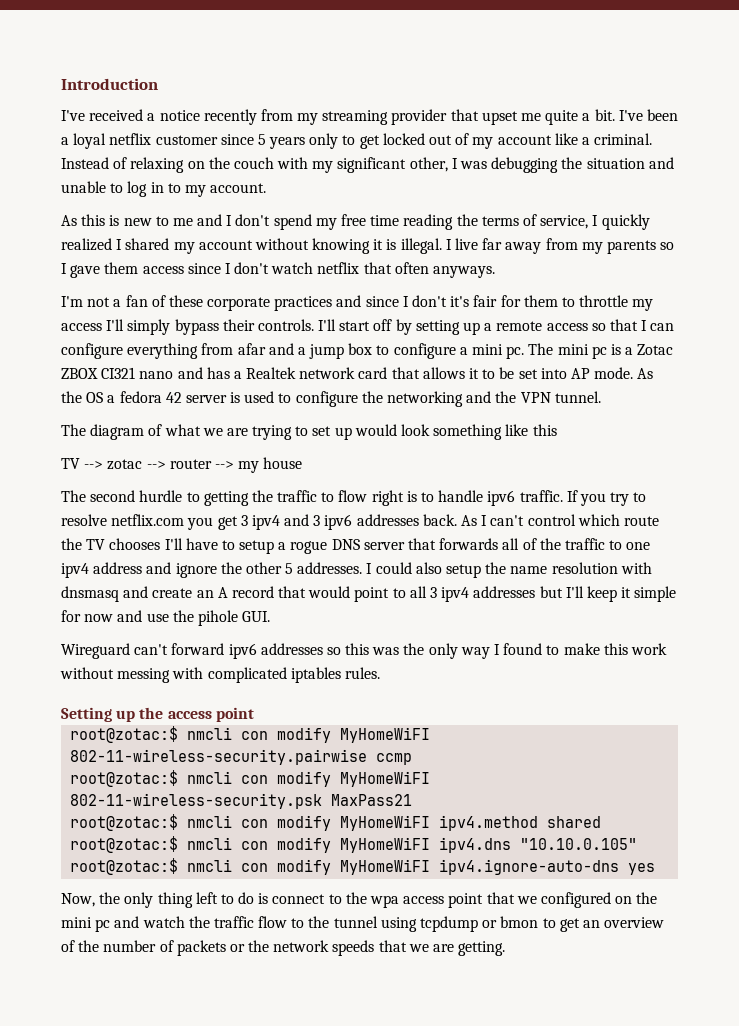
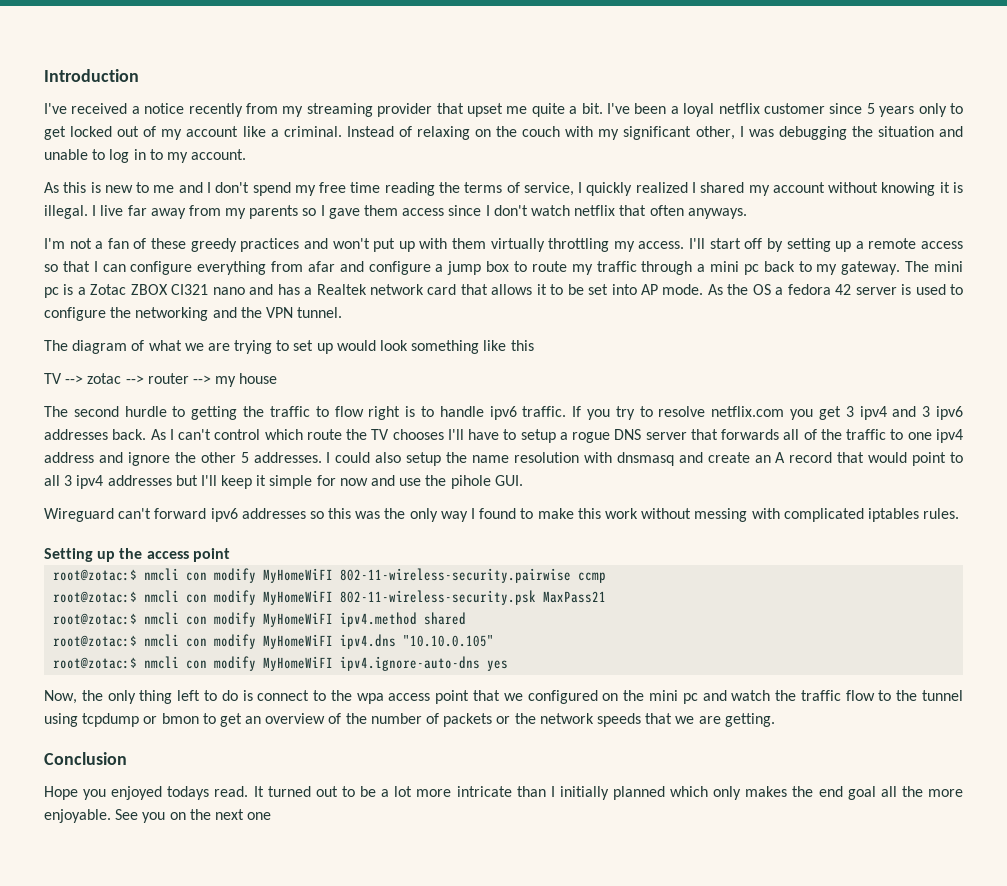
[207,297,271,311] corporate -> [190,238,237,252] greedy
[365,295,654,311] [61,319,314,335] since I don't it's fair for them to throttle my access I'll simply bypass their controls. -> [332,238,685,252] won't put up with them virtually throttling my access.
(294, 349) none -> [368,261,431,275] configure
[393,343,525,359] configure a mini pc. -> [531,261,901,275] route my traffic through a mini pc back to my gateway.
(506, 948) none -> [44,752,127,765] [44,786,964,800] [44,809,272,823] // Conclusion // Hope you enjoyed todays read. It turned out to be a lot more intricate than I initially planned which only makes the end goal all the more enjoyable. See you on the next one

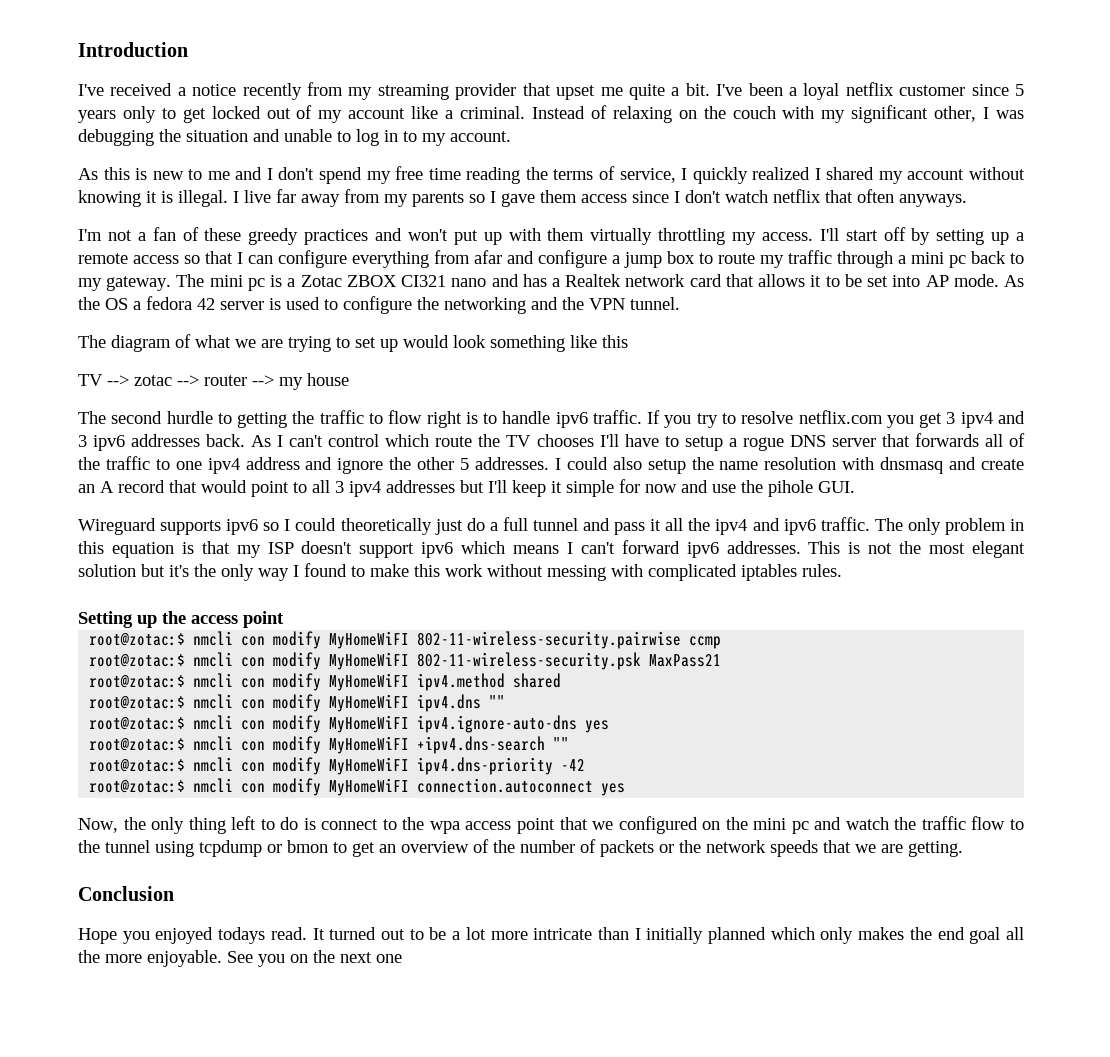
[118,508,381,522] can't forward ipv6 addresses so this was -> [160,517,1025,535] [78,540,1026,558] [78,564,189,577] supports ipv6 so I could theoretically just do a full tunnel and pass it all the ipv4 and ipv6 traffic. The only problem in this equation is that my ISP doesn't support ipv6 which means I can't forward ipv6 addresses. This is not the most elegant solution but it's
[403,635,495,647] "10.10.0.105" -> [489,695,506,708] ""
(509, 665) none -> [89,736,570,754] [89,757,586,775] [89,778,626,796] // root@zotac:$ nmcli con modify MyHomeWiFI +ipv4.dns-search "" // root@zotac:$ nmcli con modify MyHomeWiFI ipv4.dns-priority -42 // root@zotac:$ nmcli con modify MyHomeWiFI connection.autoconnect yes

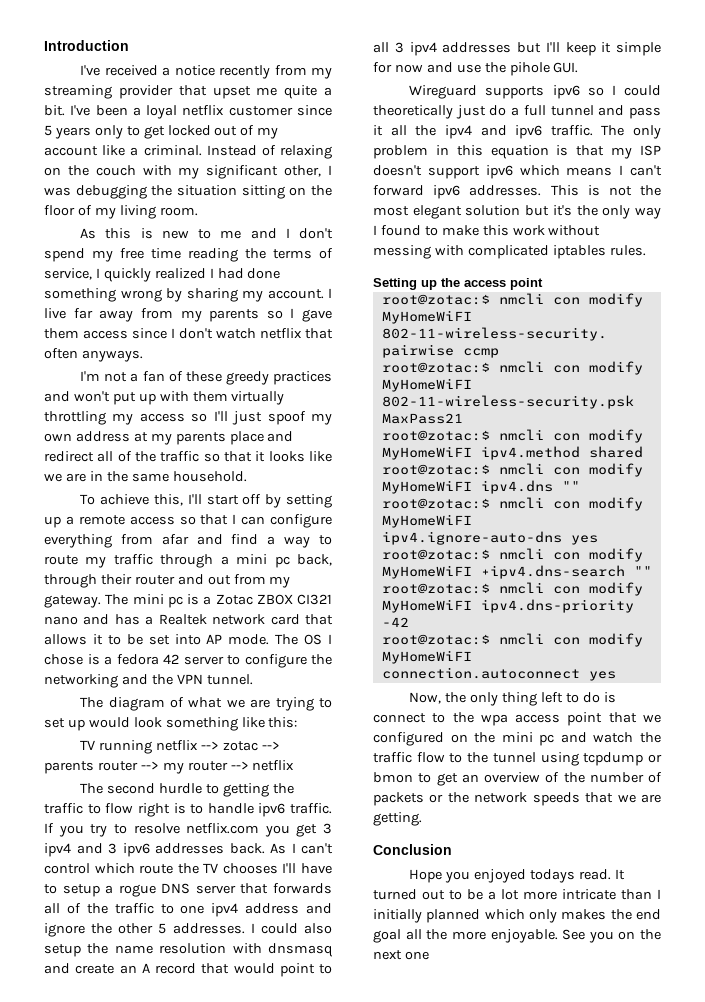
[253,129,511,146] and unable to log in to my account. -> [241,185,332,199] [44,205,198,219] sitting on the floor of my living room.
[826,167,1025,184] [78,190,228,207] shared my account without knowing it is illegal. -> [217,268,281,279] [44,288,324,302] had done something wrong by sharing my account.
[761,232,813,241] access. -> [139,411,333,425] [44,431,294,445] [44,451,332,462] [44,471,247,482] [80,494,183,506] access so I'll just spoof my own address at my parents place and redirect all of the traffic so that it looks like we are in the same household. // To achieve this,
[538,250,695,268] configure a jump box -> [231,534,311,548] find a way
[971,251,1024,264] back to -> [297,554,333,566] [44,574,266,588] back, through their router and out from
[1004,275,1025,287] [78,297,128,310] As the OS -> [275,634,332,645] [44,654,100,665] The OS I chose is
[269,297,320,310] is used -> (224, 660) none
[602,335,628,348] [78,374,103,386] this // TV -> [268,717,298,728] [80,740,199,754] this: // TV running netflix
(199, 380) none -> [44,761,94,774] parents
[307,373,349,386] house -> [187,760,295,771] router --> netflix

